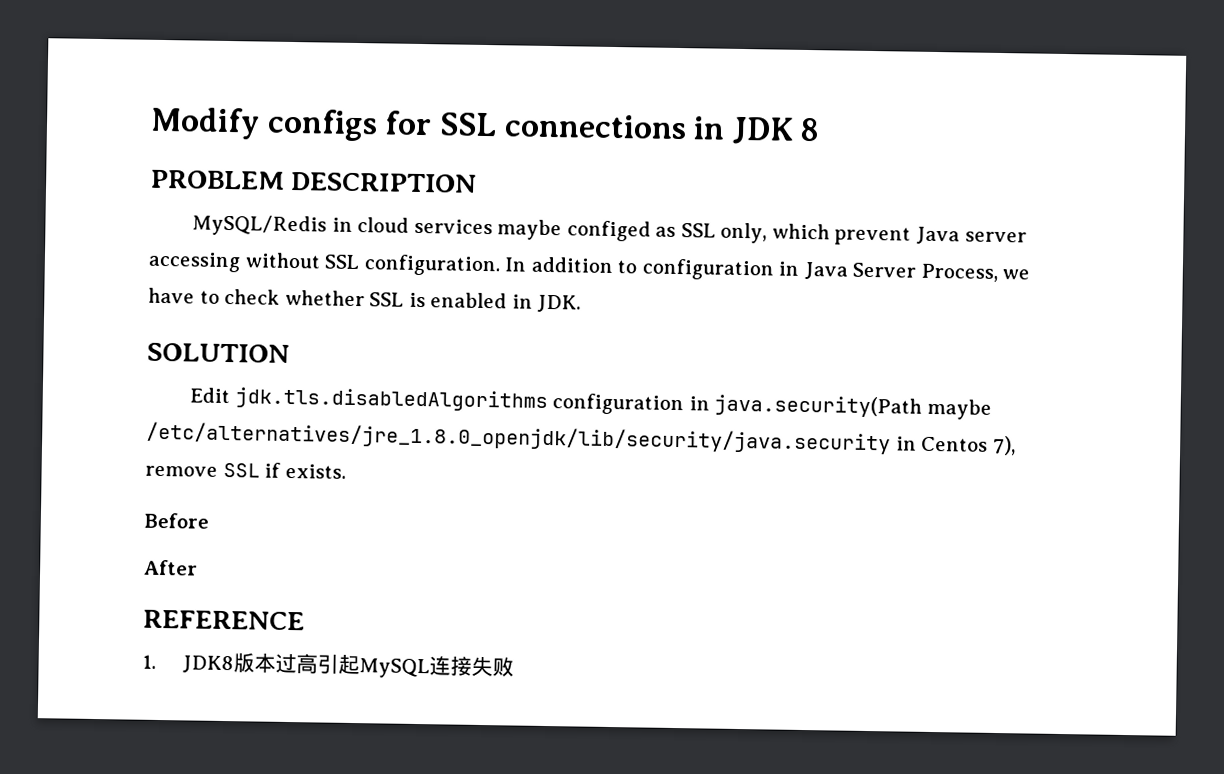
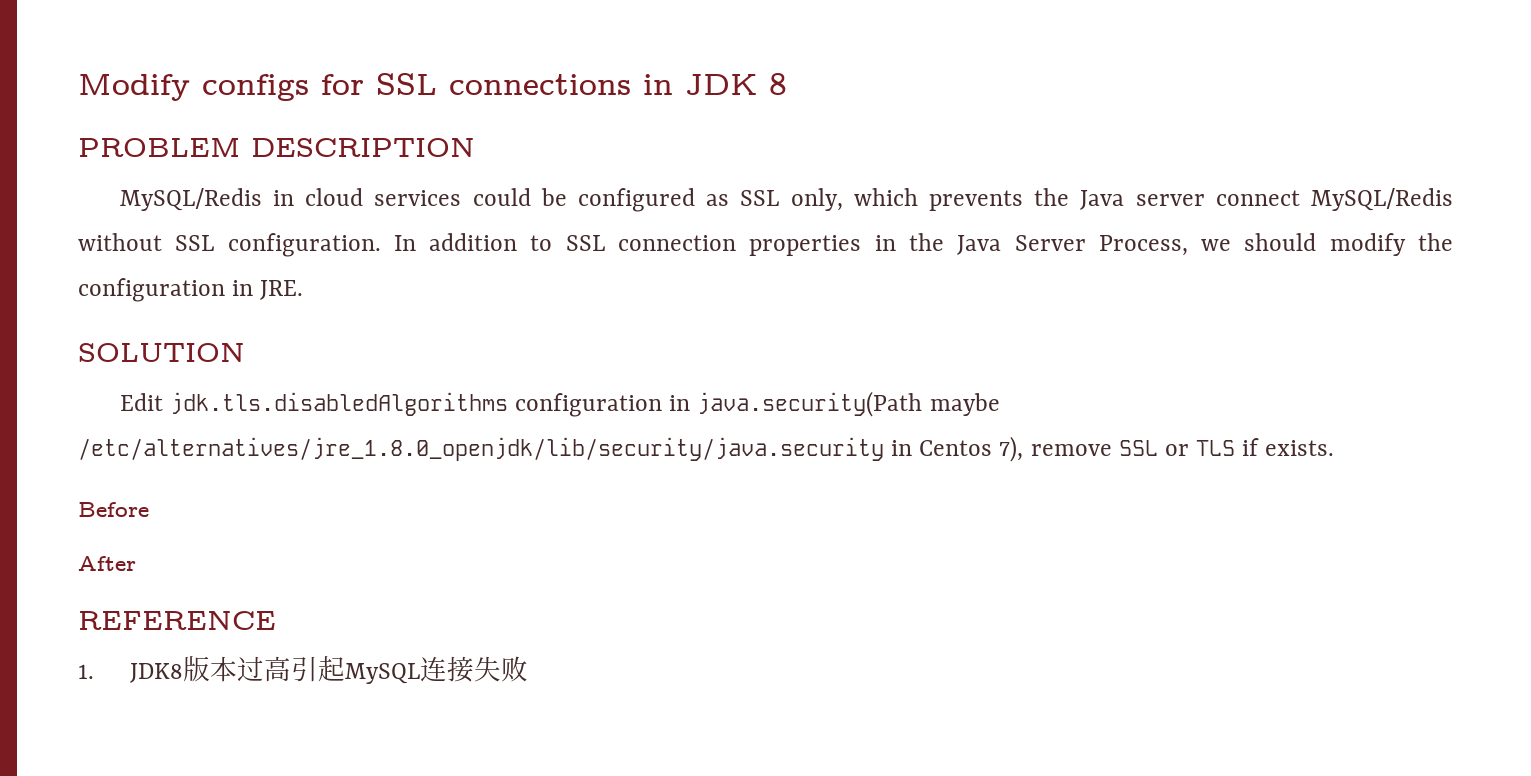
[497,219,651,242] maybe configed -> [472,188,696,212] could be configured
[834,226,1027,246] [148,251,241,273] prevent Java server accessing -> [929,188,1454,211] prevents the Java server connect MySQL/Redis
[641,258,1031,282] [148,287,582,313] configuration in Java Server Process, we have to check whether SSL is enabled in JDK. -> [565,233,1453,256] [78,278,304,302] SSL connection properties in the Java Server Process, we should modify the configuration in JRE.
(260, 470) none -> [1164,440,1236,456] or TLS

